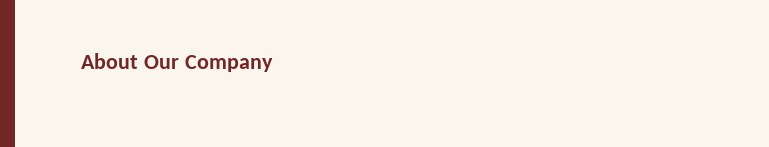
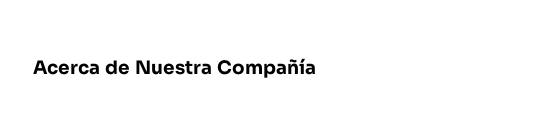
[81,53,273,72] About Our Company -> [33,58,316,78] Acerca de Nuestra Compañía

